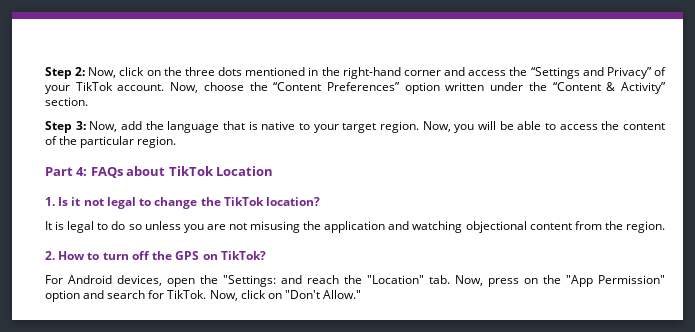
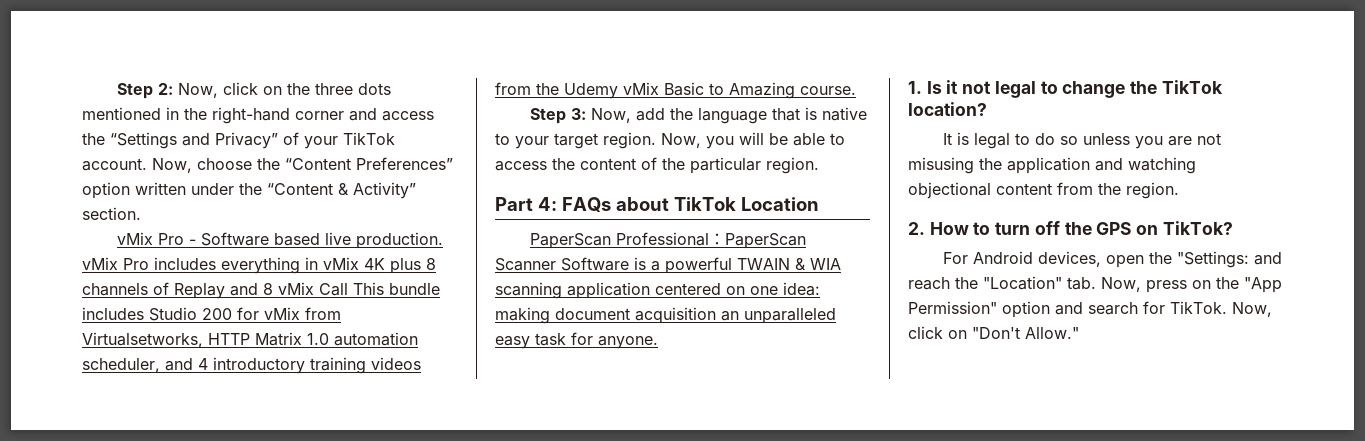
(88, 101) none -> [116,232,443,249] [82,257,436,274] [82,282,440,299] [82,307,341,321] [82,332,418,348] [82,357,421,374] [495,82,856,99] // vMix Pro - Software based live production. vMix Pro includes everything in vMix 4K plus 8 channels of Replay and 8 vMix Call This bundle includes Studio 200 for vMix from Virtualsetworks, HTTP Matrix 1.0 automation scheduler, and 4 introductory training videos from the Udemy vMix Basic to Amazing course.
(273, 171) none -> [529,232,806,249] [495,257,841,274] [495,282,820,299] [495,307,836,324] [495,332,658,349] // PaperScan Professional：PaperScan Scanner Software is a powerful TWAIN & WIA scanning application centered on one idea: making document acquisition an unparalleled easy task for anyone.

